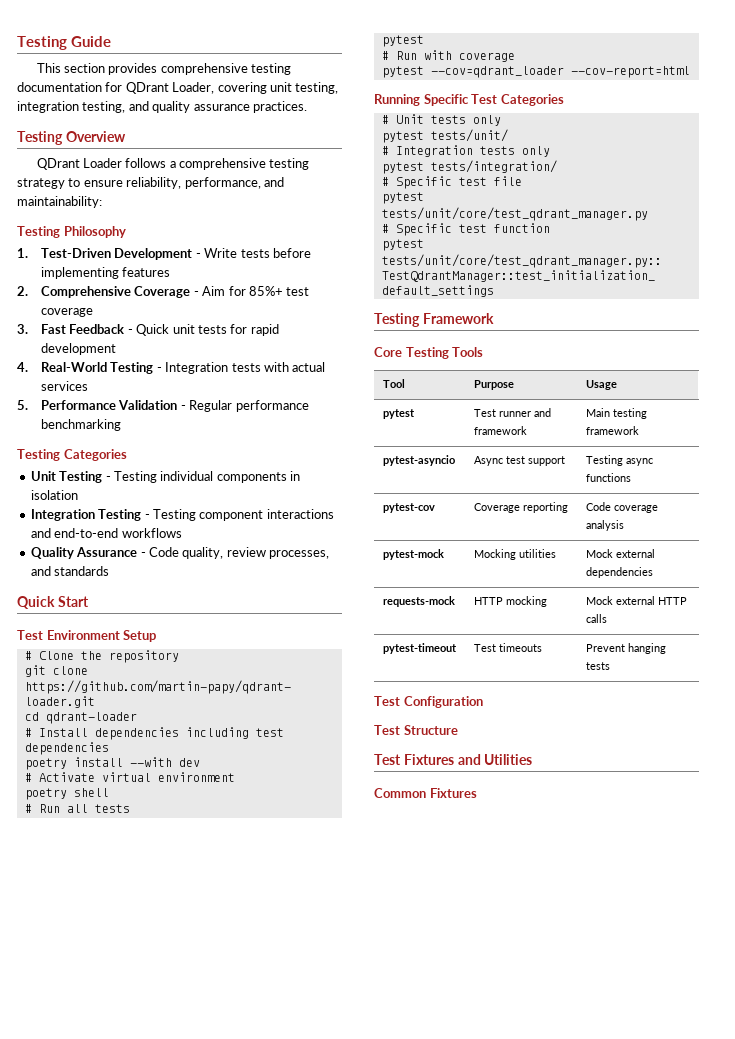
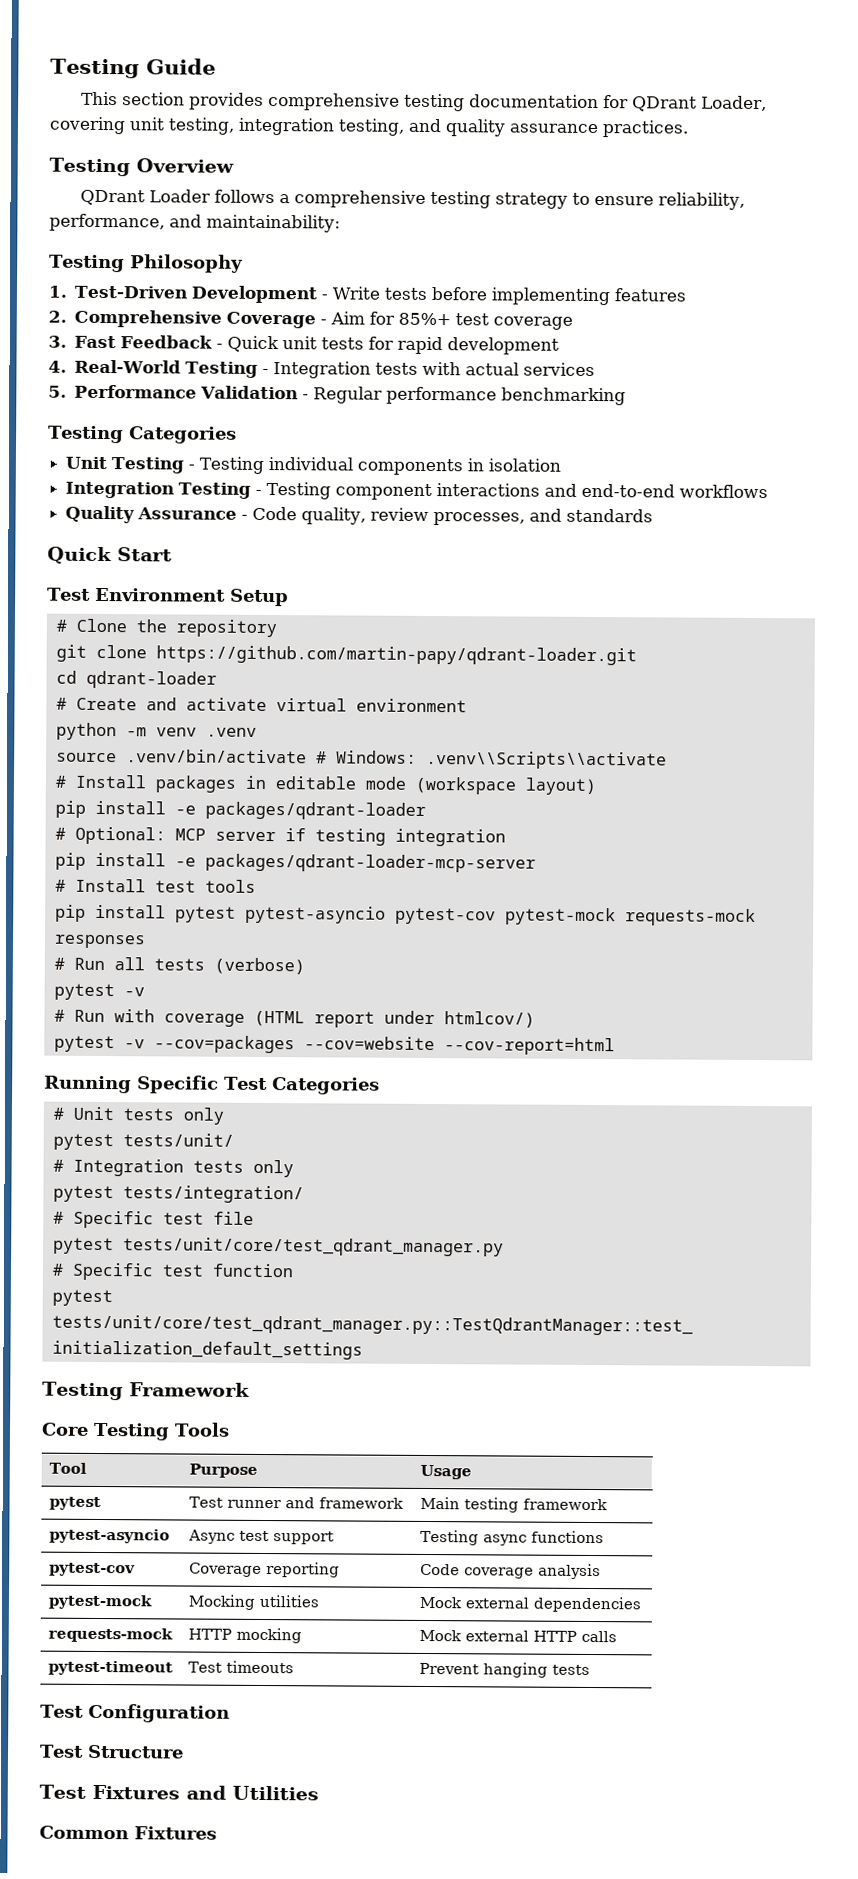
[38,727,284,740] [24,742,109,755] [24,757,200,770] [24,772,235,782] [24,788,109,800] Install dependencies including test dependencies // poetry install --with dev // # Activate virtual environment // poetry shell -> [75,697,467,713] [55,722,257,741] [55,749,667,770] [54,774,596,796] [54,800,426,820] [54,826,506,847] [54,852,536,873] [54,878,256,893] [54,904,756,926] [53,934,146,949] Create and activate virtual environment // python -m venv .venv // source .venv/bin/activate # Windows: .venv\\Scripts\\activate // # Install packages in editable mode (workspace layout) // pip install -e packages/qdrant-loader // # Optional: MCP server if testing integration // pip install -e packages/qdrant-loader-mcp-server // # Install test tools // pip install pytest pytest-asyncio pytest-cov pytest-mock requests-mock responses
[381,35,424,47] // pytest -> [213,957,305,975] [53,983,145,1001] (verbose) // pytest -v
[381,66,564,78] // pytest --cov=qdrant_loader -> [253,1010,535,1028] [53,1035,435,1054] (HTML report under htmlcov/) // pytest -v --cov=packages --cov=website

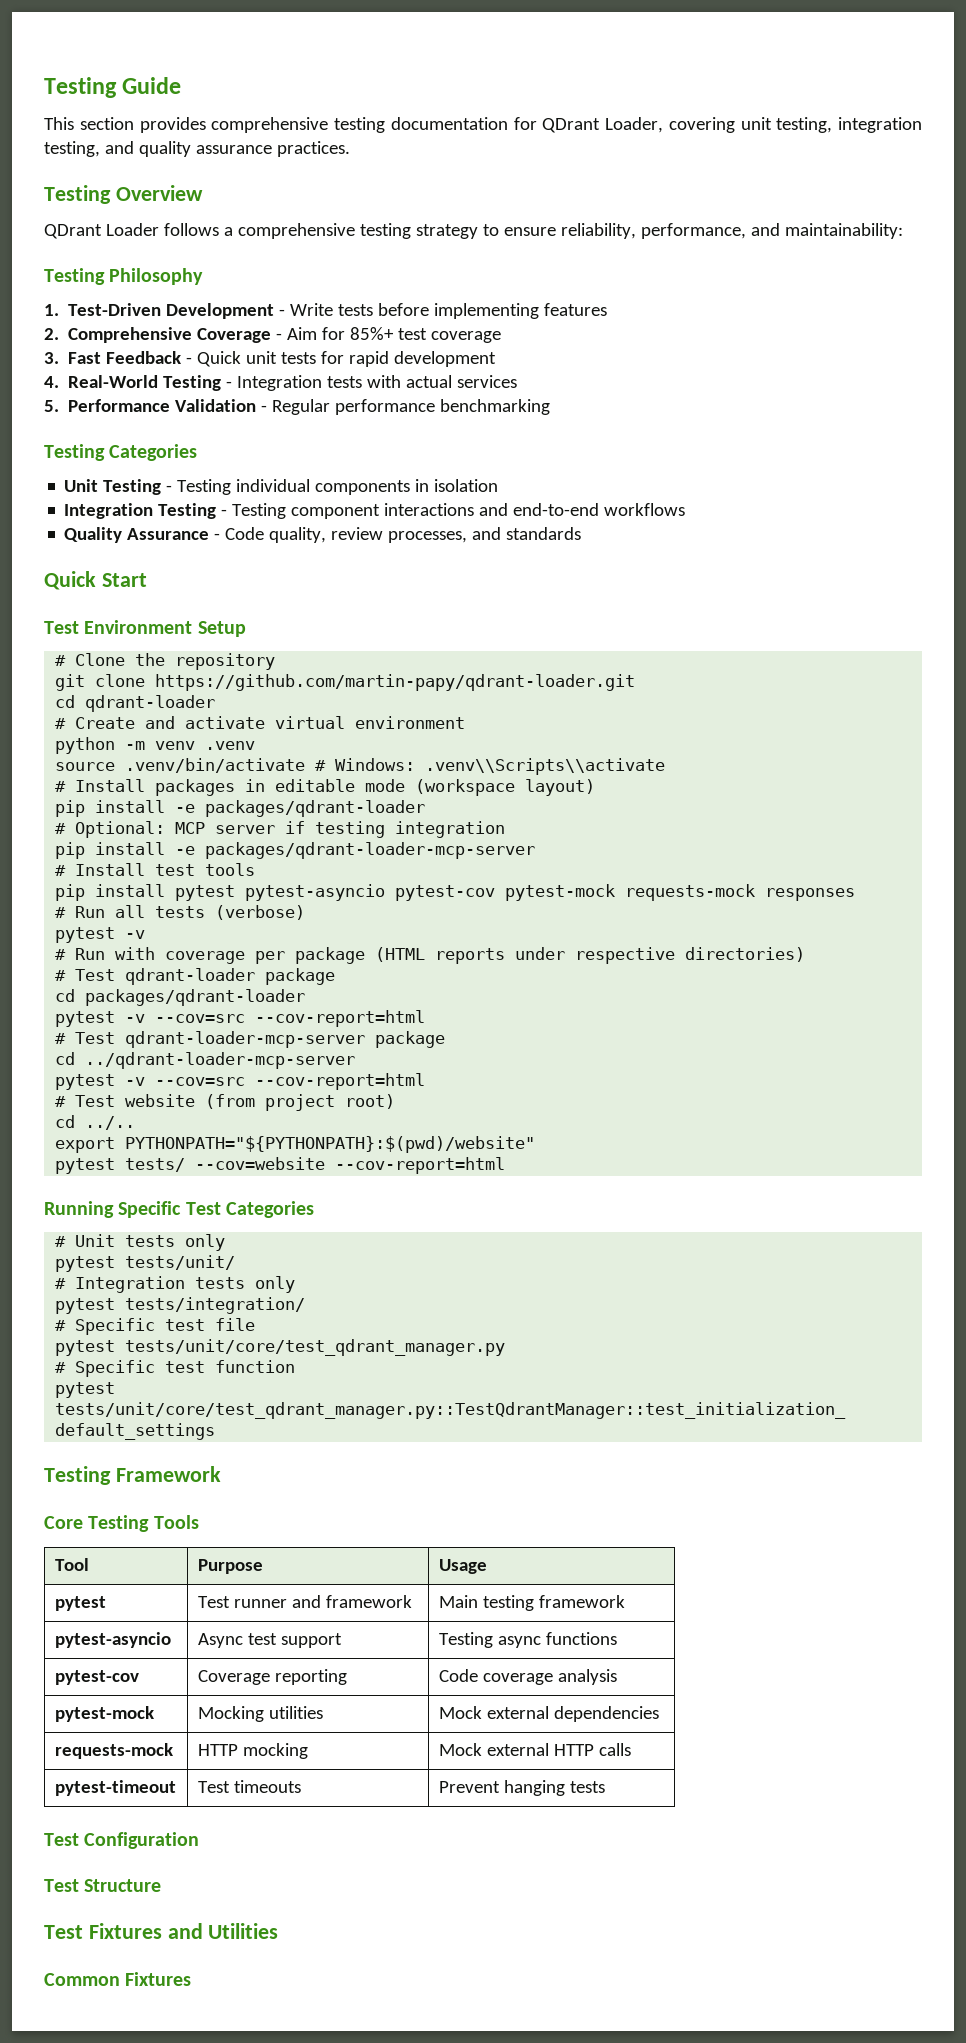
[253,1010,535,1028] [53,1035,295,1054] (HTML report under htmlcov/) // pytest -v --cov=packages -> [255,947,806,964] [55,968,336,985] [55,989,306,1006] [55,1010,426,1027] [55,1031,446,1048] [55,1052,356,1069] [55,1073,426,1090] [55,1094,396,1111] [55,1115,136,1130] [55,1136,536,1153] [55,1158,186,1174] per package (HTML reports under respective directories) // # Test qdrant-loader package // cd packages/qdrant-loader // pytest -v --cov=src --cov-report=html // # Test qdrant-loader-mcp-server package // cd ../qdrant-loader-mcp-server // pytest -v --cov=src --cov-report=html // # Test website (from project root) // cd ../.. // export PYTHONPATH="${PYTHONPATH}:$(pwd)/website" // pytest tests/

